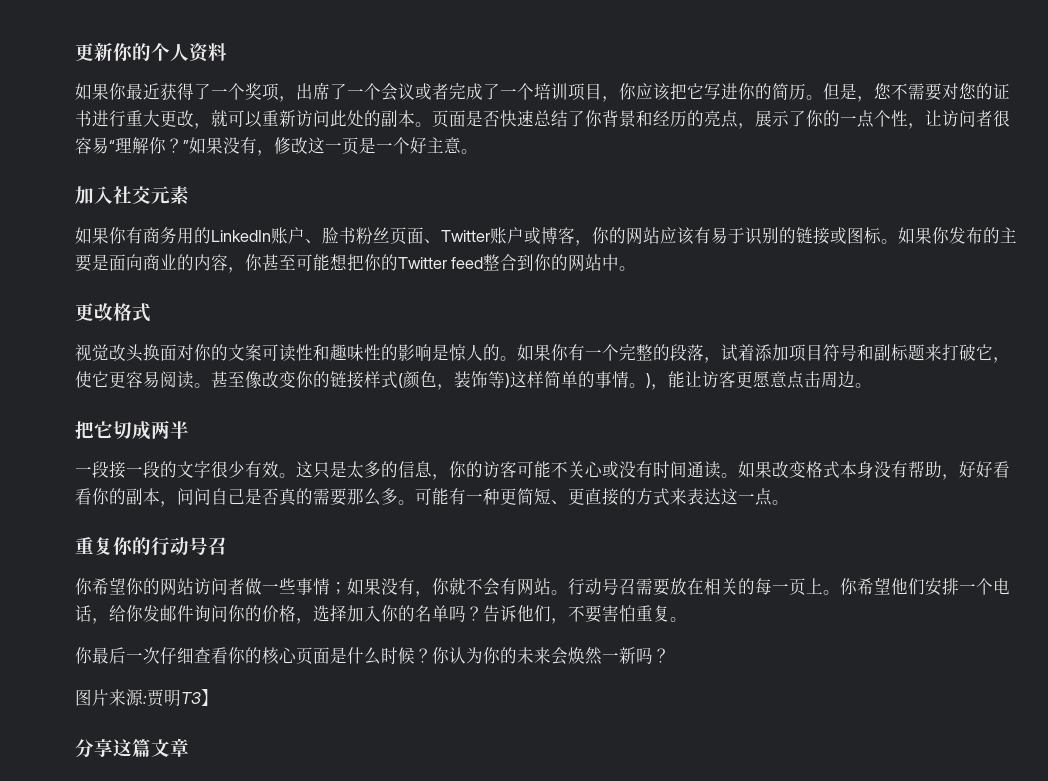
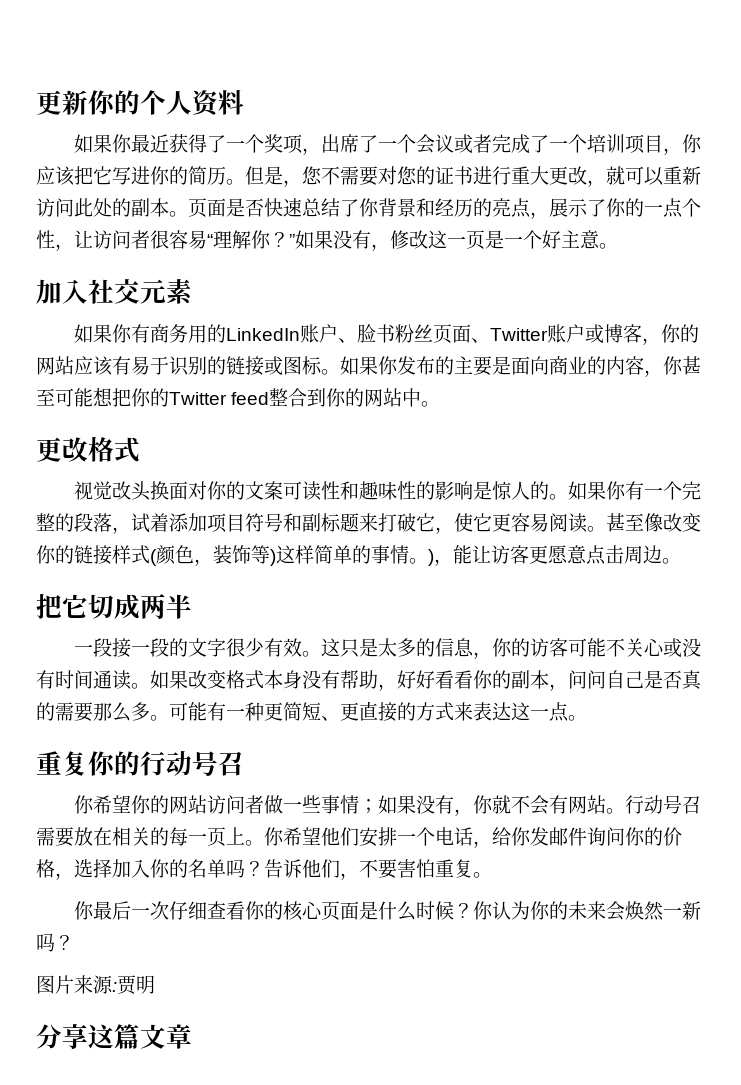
[181,689,218,706] T3】 -> (155, 984) none

